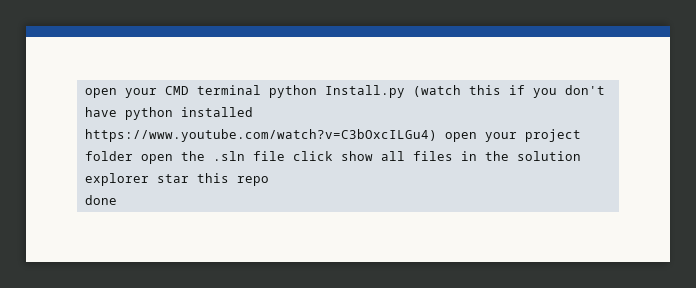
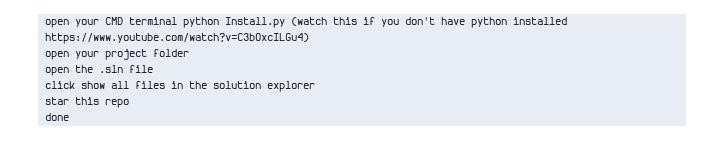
(437, 135) none -> (309, 38) //
(133, 156) none -> (189, 53) //
(285, 156) none -> (153, 69) //
(149, 179) none -> (315, 86) //

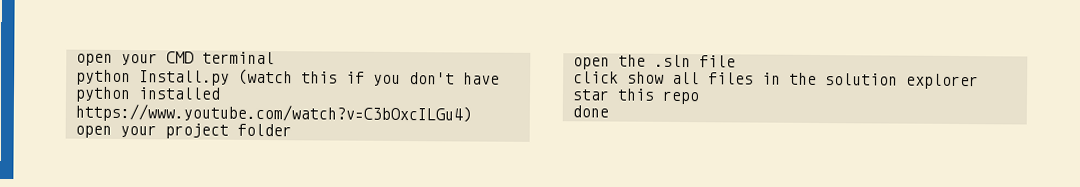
(177, 21) none -> (275, 58) //

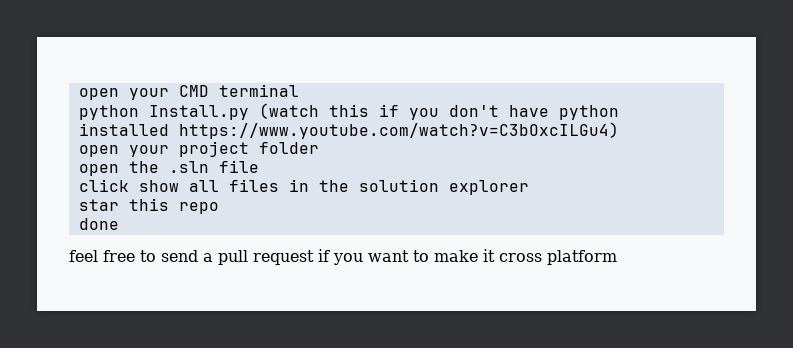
(609, 111) none -> [69,249,617,265] // feel free to send a pull request if you want to make it cross platform

